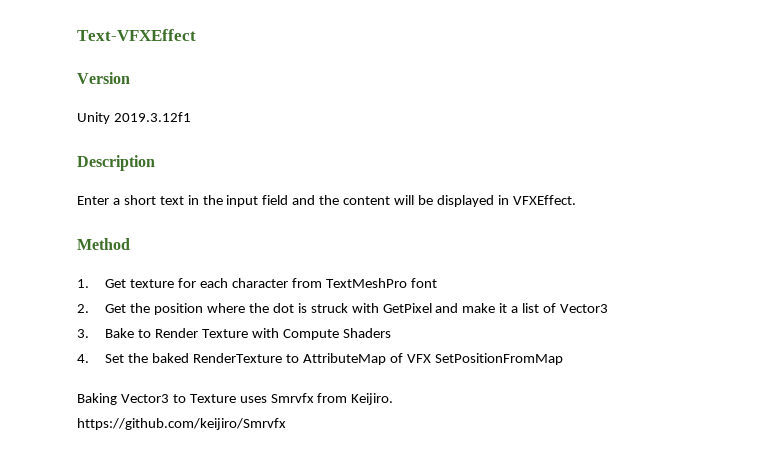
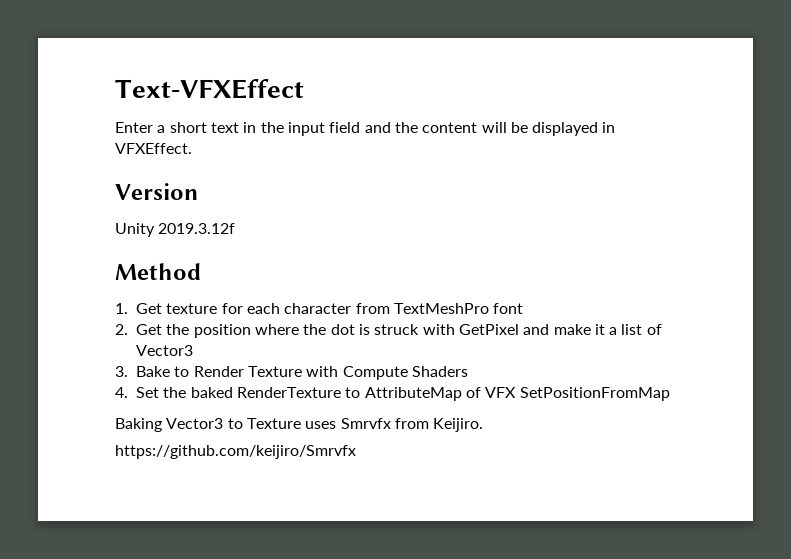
[77,72,130,84] [77,112,191,124] [77,155,155,171] // Version // Unity 2019.3.12f1 // Description -> (304, 89) none
(576, 200) none -> [115,183,198,200] [115,223,236,237] // Version // Unity 2019.3.12f

